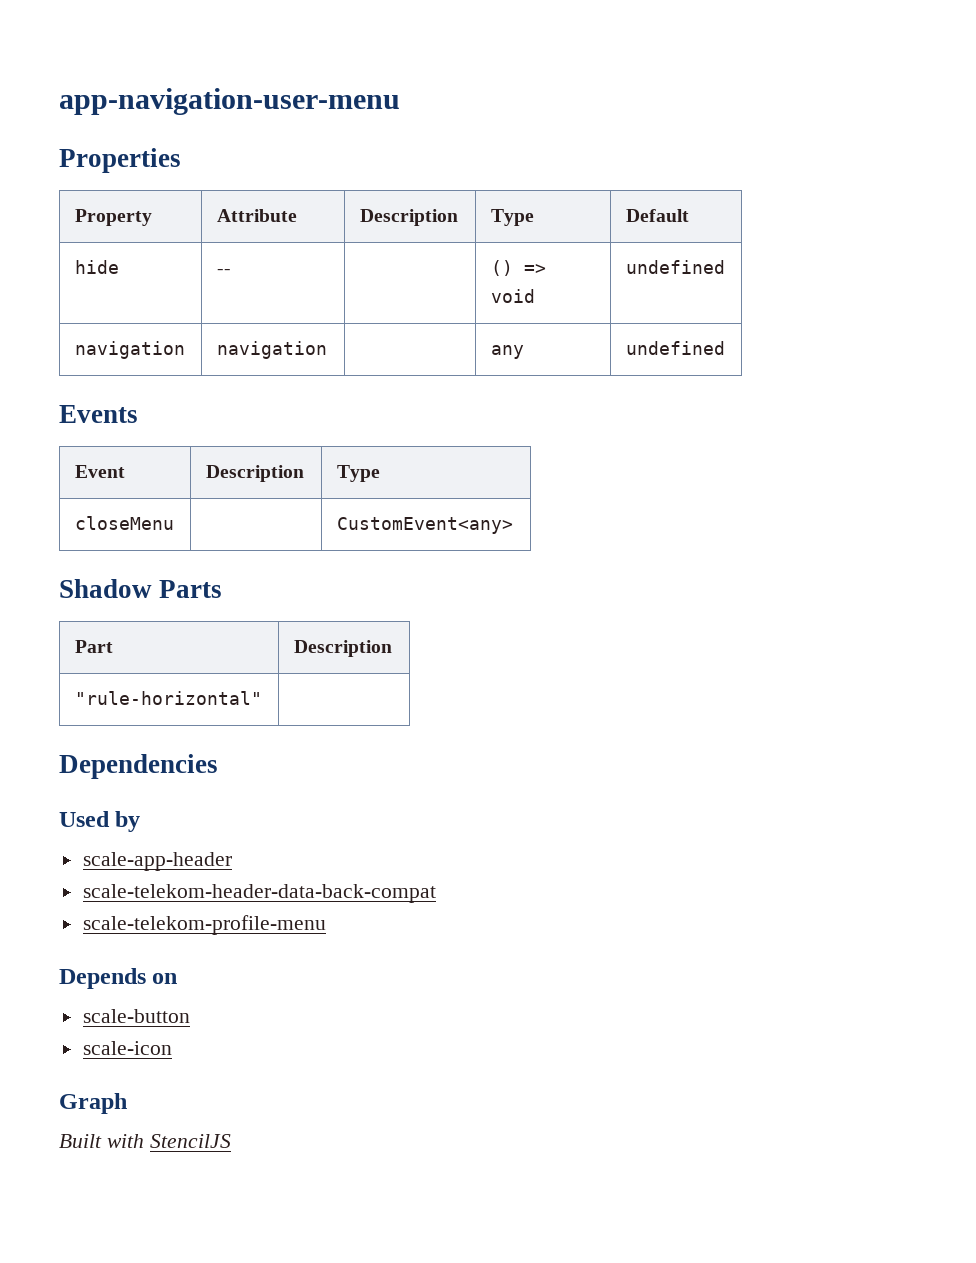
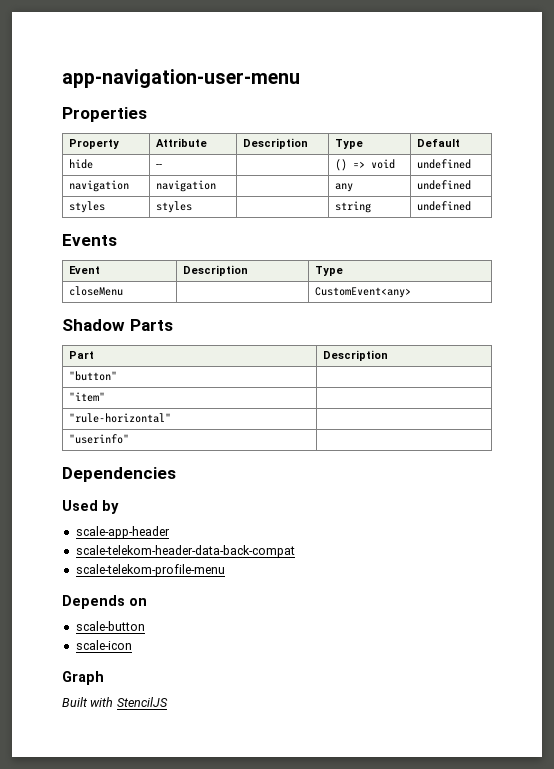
(725, 348) none -> [69,201,106,213] [156,201,193,213] [335,201,372,213] [417,201,472,211] // styles | styles | | string | undefined
(392, 648) none -> [69,371,118,381] [69,392,106,402] // "button" | // "item" |
(262, 698) none -> [69,434,130,444] // "userinfo" |

